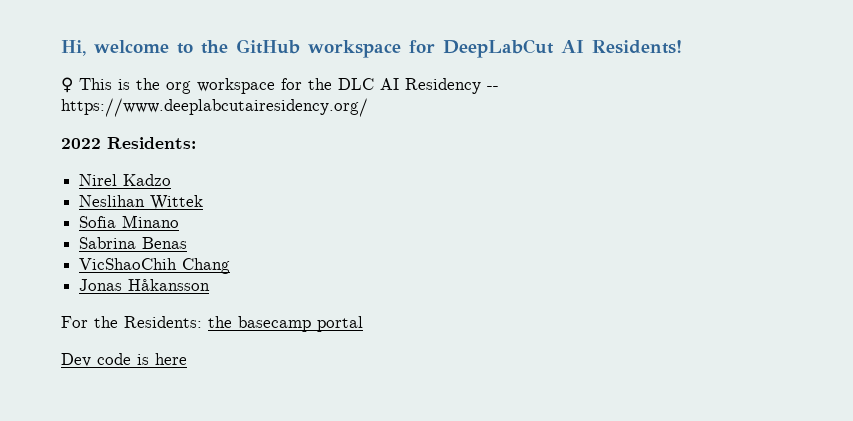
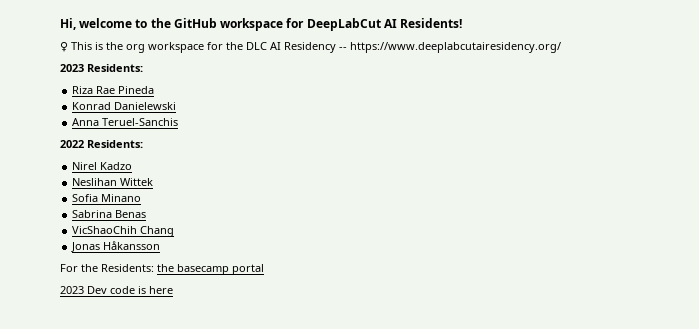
(368, 107) none -> [60,64,143,72] [72,86,155,94] [72,102,177,110] [72,118,179,126] // 2023 Residents: // Riza Rae Pineda // Konrad Danielewski // Anna Teruel-Sanchis
(363, 324) none -> [60,286,84,294] 2023

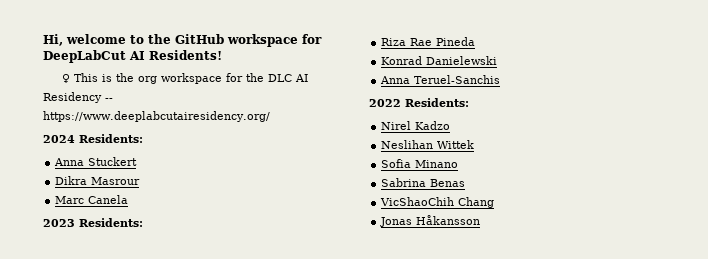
(561, 47) none -> [43,134,143,143] [54,157,138,166] [55,176,141,185] [55,195,129,204] // 2024 Residents: // Anna Stuckert // Dikra Masrour // Marc Canela
[60,264,264,275] [60,286,173,294] // For the Residents: the basecamp portal // 2023 Dev code is here -> (481, 220) none

